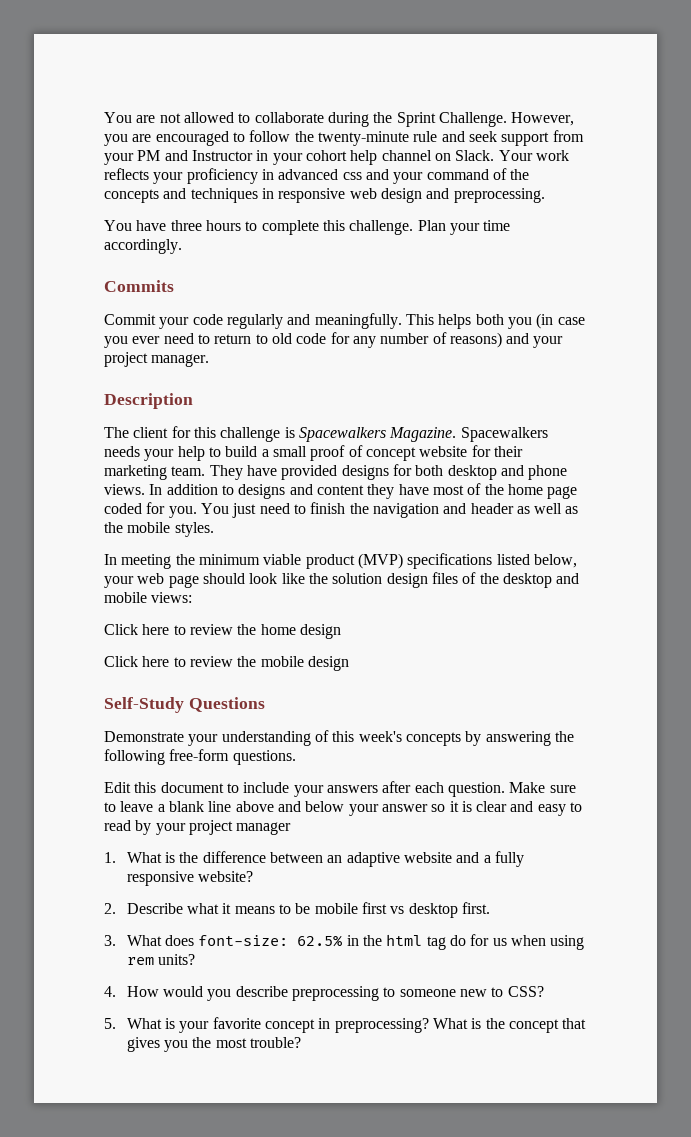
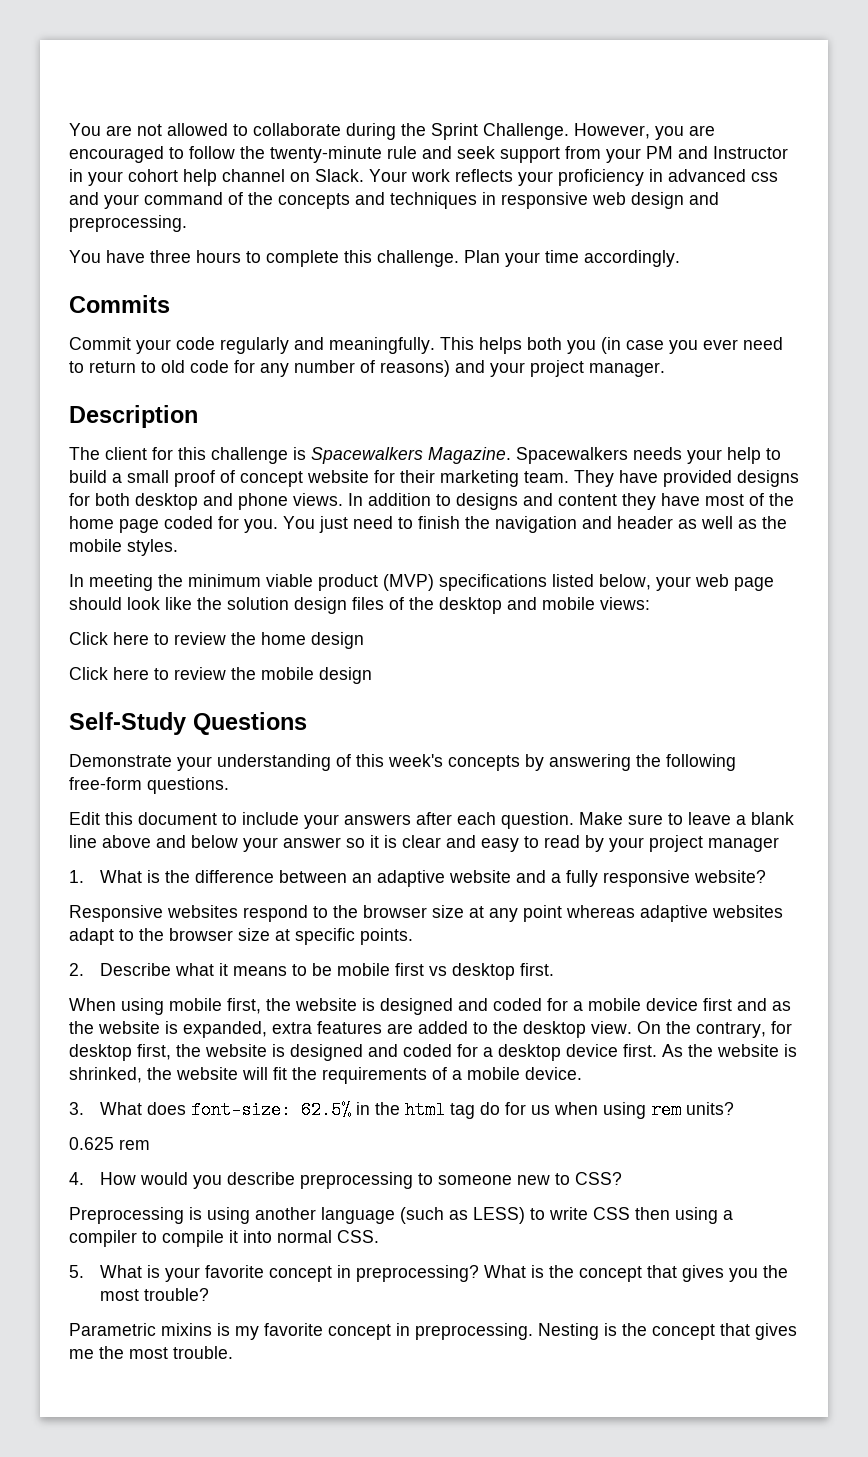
(254, 876) none -> [69,905,783,922] [69,928,413,945] // Responsive websites respond to the browser size at any point whereas adaptive websites adapt to the browser size at specific points.
(490, 908) none -> [69,998,791,1015] [69,1021,792,1038] [69,1044,797,1061] [69,1067,582,1084] // When using mobile first, the website is designed and coded for a mobile device first and as the website is expanded, extra features are added to the desktop view. On the contrary, for desktop first, the website is designed and coded for a desktop device first. As the website is shrinked, the website will fit the requirements of a mobile device.
(196, 959) none -> [69,1137,150,1150] // 0.625 rem
(544, 991) none -> [69,1207,733,1224] [69,1230,379,1247] // Preprocessing is using another language (such as LESS) to write CSS then using a compiler to compile it into normal CSS.
(302, 1042) none -> [69,1323,797,1340] [69,1346,233,1359] // Parametric mixins is my favorite concept in preprocessing. Nesting is the concept that gives me the most trouble.

